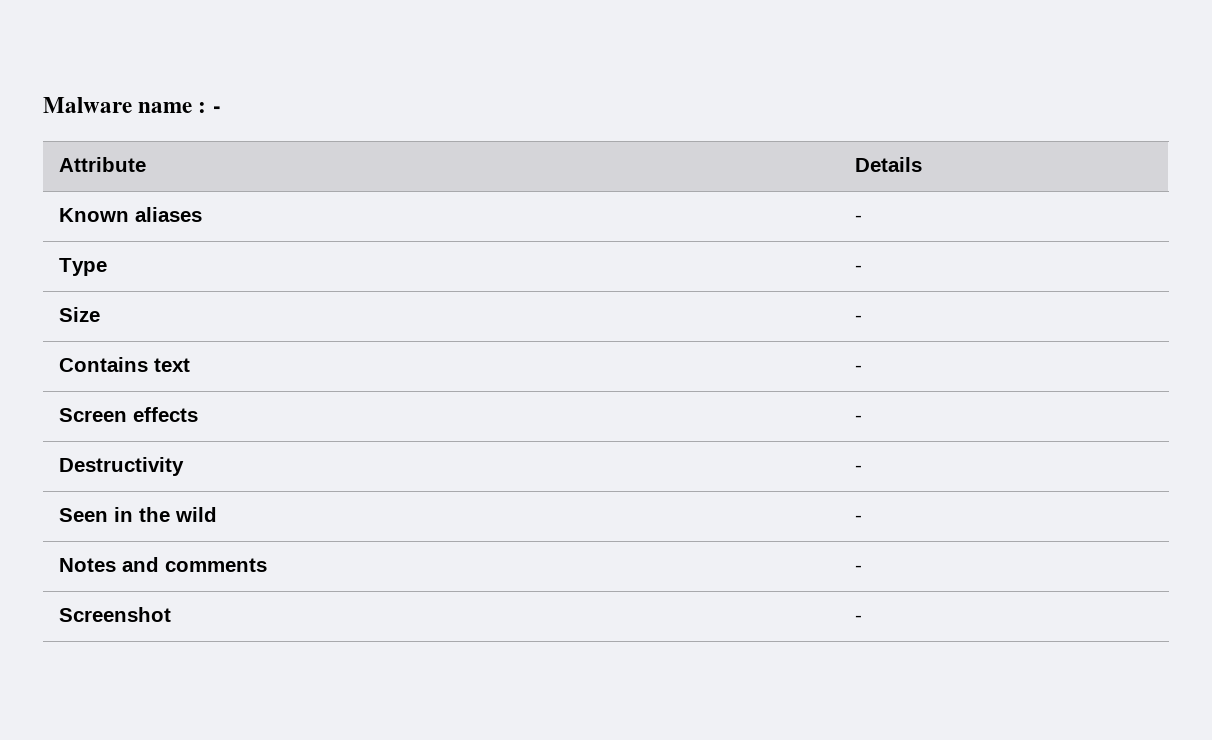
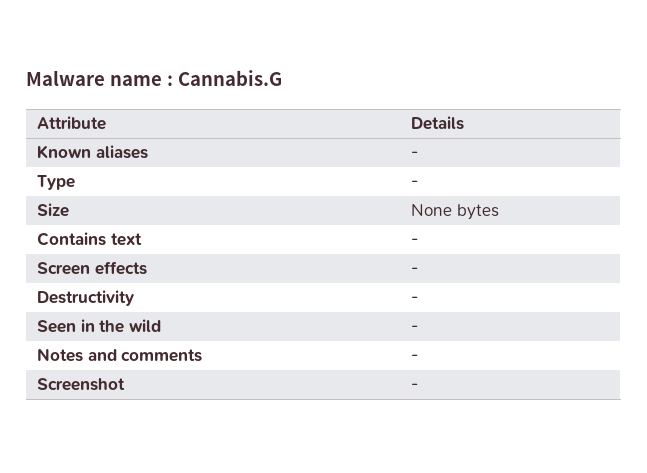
[212,106,221,113] - -> [177,70,282,86] Cannabis.G
[855,315,863,322] - -> [410,204,499,220] None bytes

